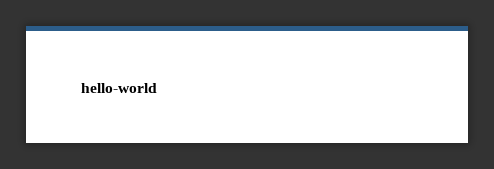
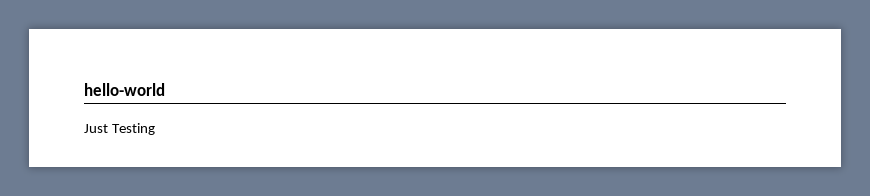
(157, 88) none -> [84,123,155,135] // Just Testing

